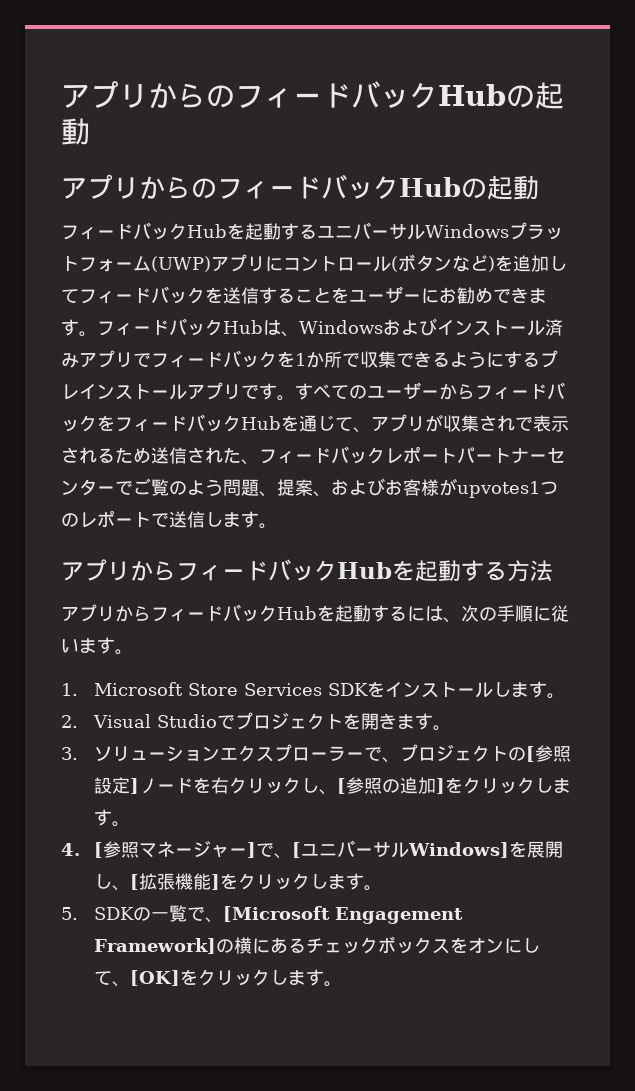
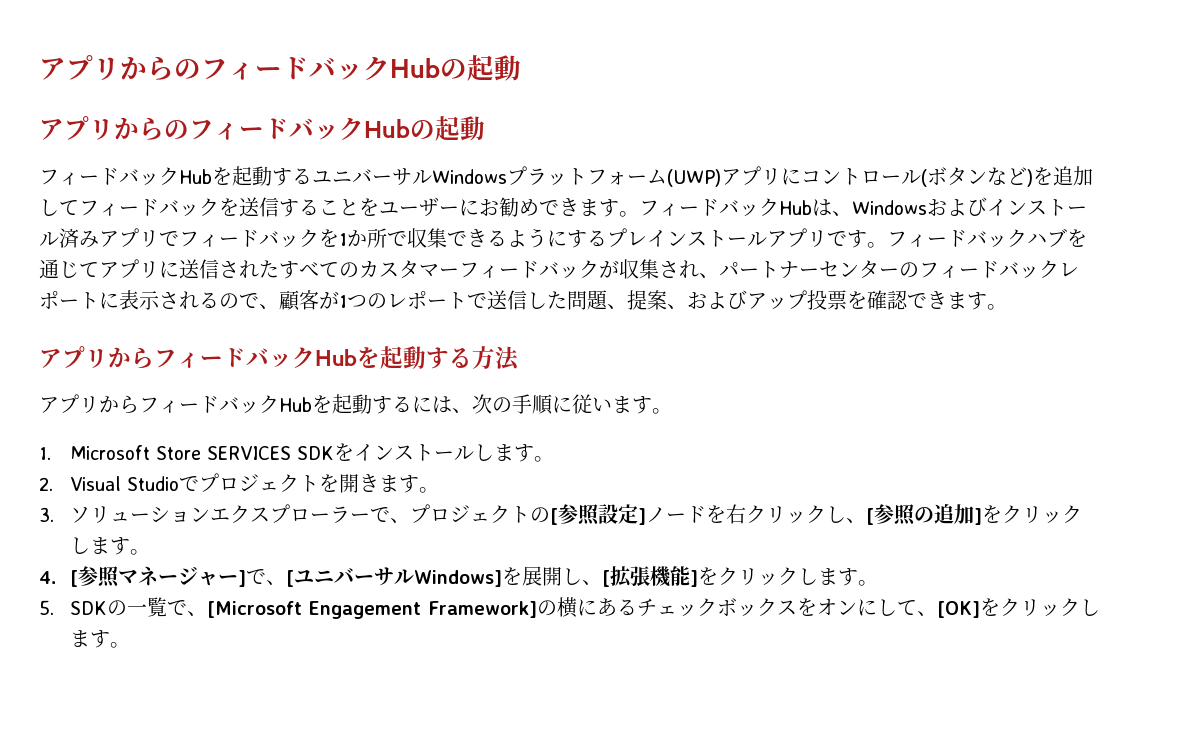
[295,382,565,400] [61,414,569,433] [61,447,259,465] すべてのユーザーからフィードバックをフィードバックHubを通じて、アプリが収集されで表示されるため送信された、 -> [887,228,1087,248] [39,259,919,279] フィードバックハブを通じてアプリに送信されたすべてのカスタマーフィードバックが収集され、パートナーセンターの
[457,447,565,464] [61,478,540,498] パートナーセンターでご覧のよう問題、提案、およびお客様がupvotes1 -> [99,290,347,311] に表示されるので、顧客が1
(223, 519) none -> [547,290,947,310] た問題、提案、およびアップ投票を確認でき
[244,683,323,696] Services -> [207,446,292,460] SERVICES

